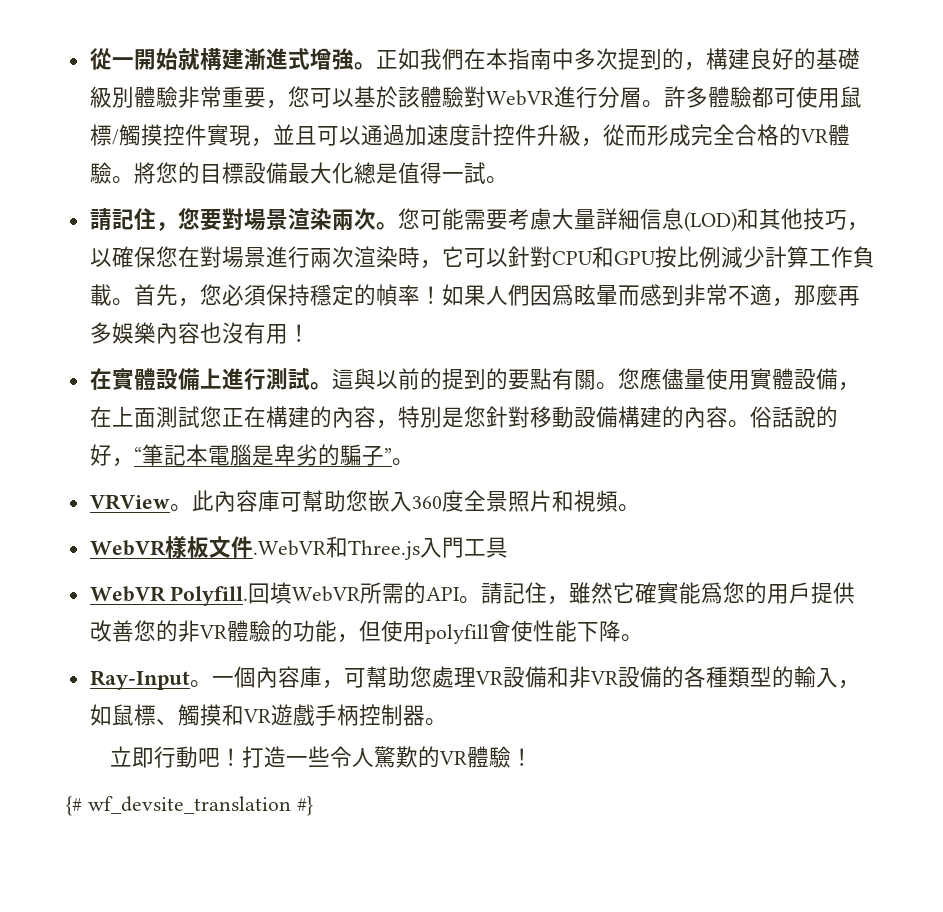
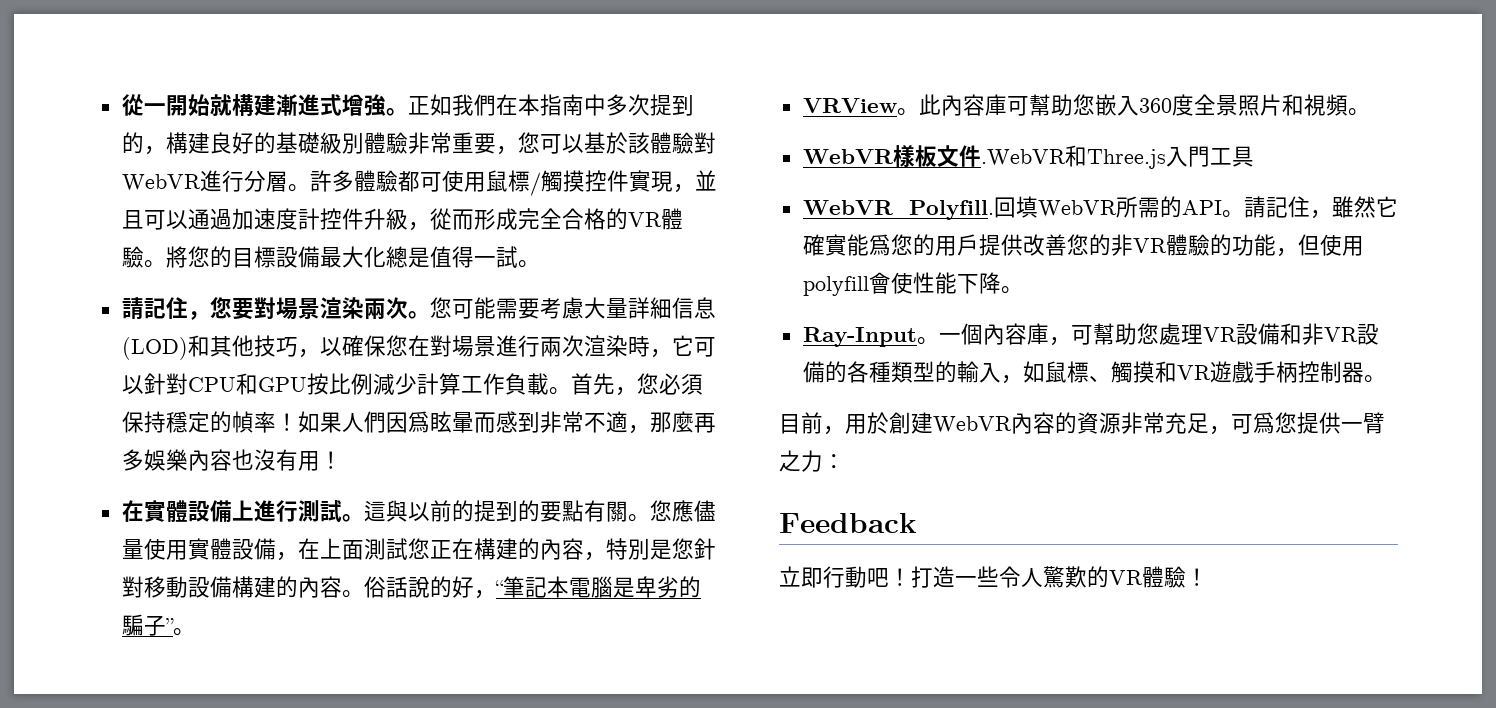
(447, 722) none -> [779,412,1385,435] [779,450,845,472] [779,513,917,533] // 目前，用於創建WebVR內容的資源非常充足，可爲您提供一臂之力： // Feedback
[66,796,313,816] // {# wf_devsite_translation #} -> (1208, 577) none

